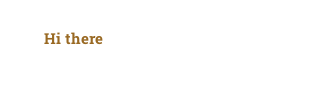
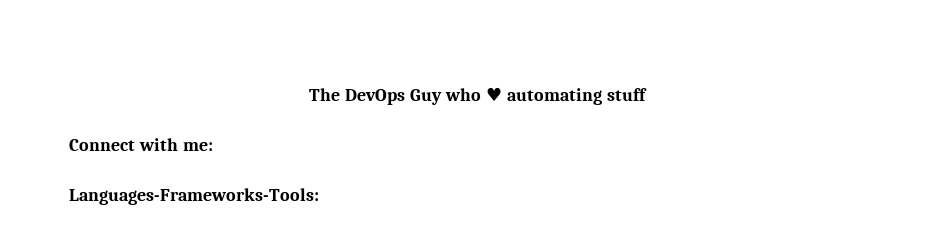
[44,32,104,45] Hi there -> [309,87,647,105] [69,138,213,151] [69,188,319,205] The DevOps Guy who ♥ automating stuff // Connect with me: // Languages-Frameworks-Tools:

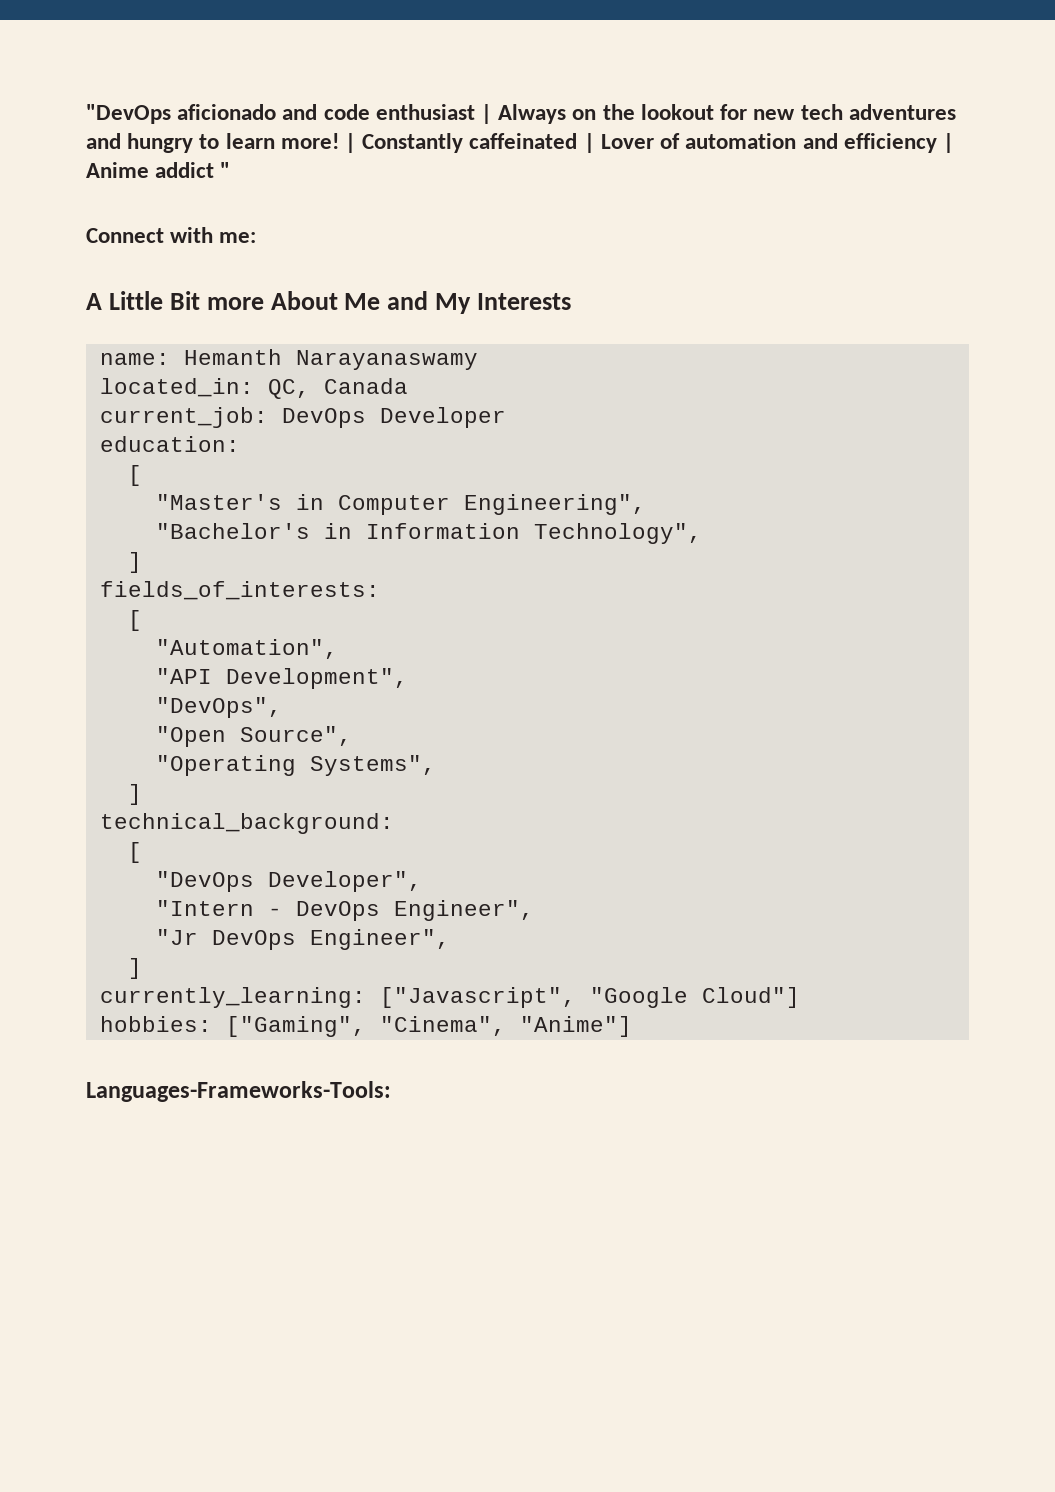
[309,87,647,105] [69,138,213,151] The DevOps Guy who ♥ automating stuff // Connect with me: -> [86,104,956,124] [86,133,954,153] [86,162,231,178] [86,227,257,243] [86,291,572,314] [99,349,478,370] [99,378,408,399] [99,407,506,428] [99,436,240,452] [127,465,142,486] [155,494,646,515] [155,523,702,544] [127,552,142,573] [99,581,380,600] [127,610,142,631] [155,639,338,659] [155,668,408,689] [155,697,282,718] [155,726,352,747] [155,755,436,776] [127,784,142,805] [99,813,394,834] [127,842,142,863] [155,871,422,892] [155,900,534,921] [155,929,450,950] [127,958,142,979] [99,987,800,1008] [99,1016,632,1037] "DevOps aficionado and code enthusiast | Always on the lookout for new tech adventures and hungry to learn more! | Constantly caffeinated | Lover of automation and efficiency | Anime addict " // Connect with me: // A Little Bit more About Me and My Interests // name: Hemanth Narayanaswamy // located_in: QC, Canada // current_job: DevOps Developer // education: // [ // "Master's in Computer Engineering", // "Bachelor's in Information Technology", // ] // fields_of_interests: // [ // "Automation", // "API Development", // "DevOps", // "Open Source", // "Operating Systems", // ] // technical_background: // [ // "DevOps Developer", // "Intern - DevOps Engineer", // "Jr DevOps Engineer", // ] // currently_learning: ["Javascript", "Google Cloud"] // hobbies: ["Gaming", "Cinema", "Anime"]

